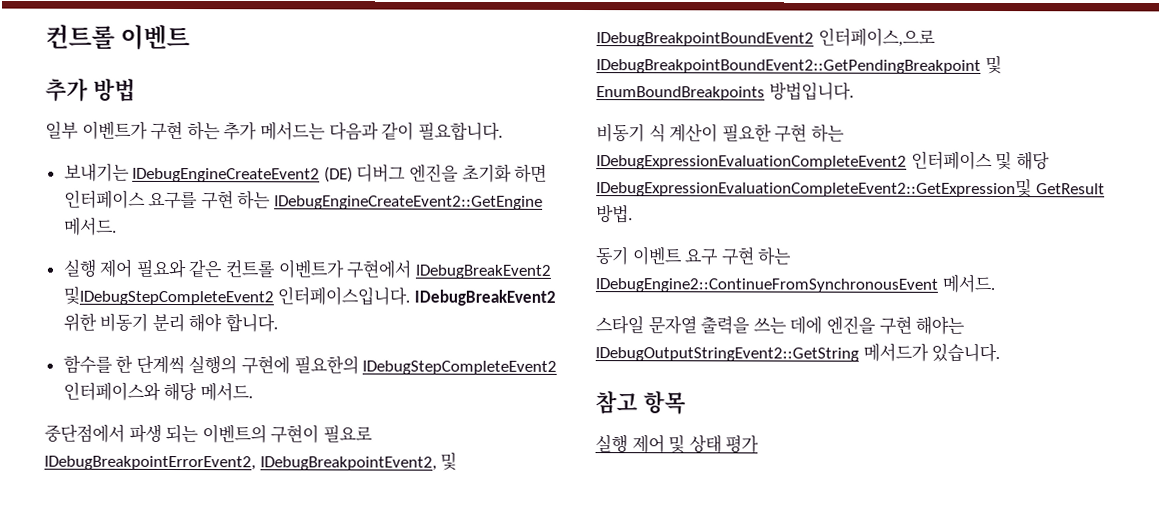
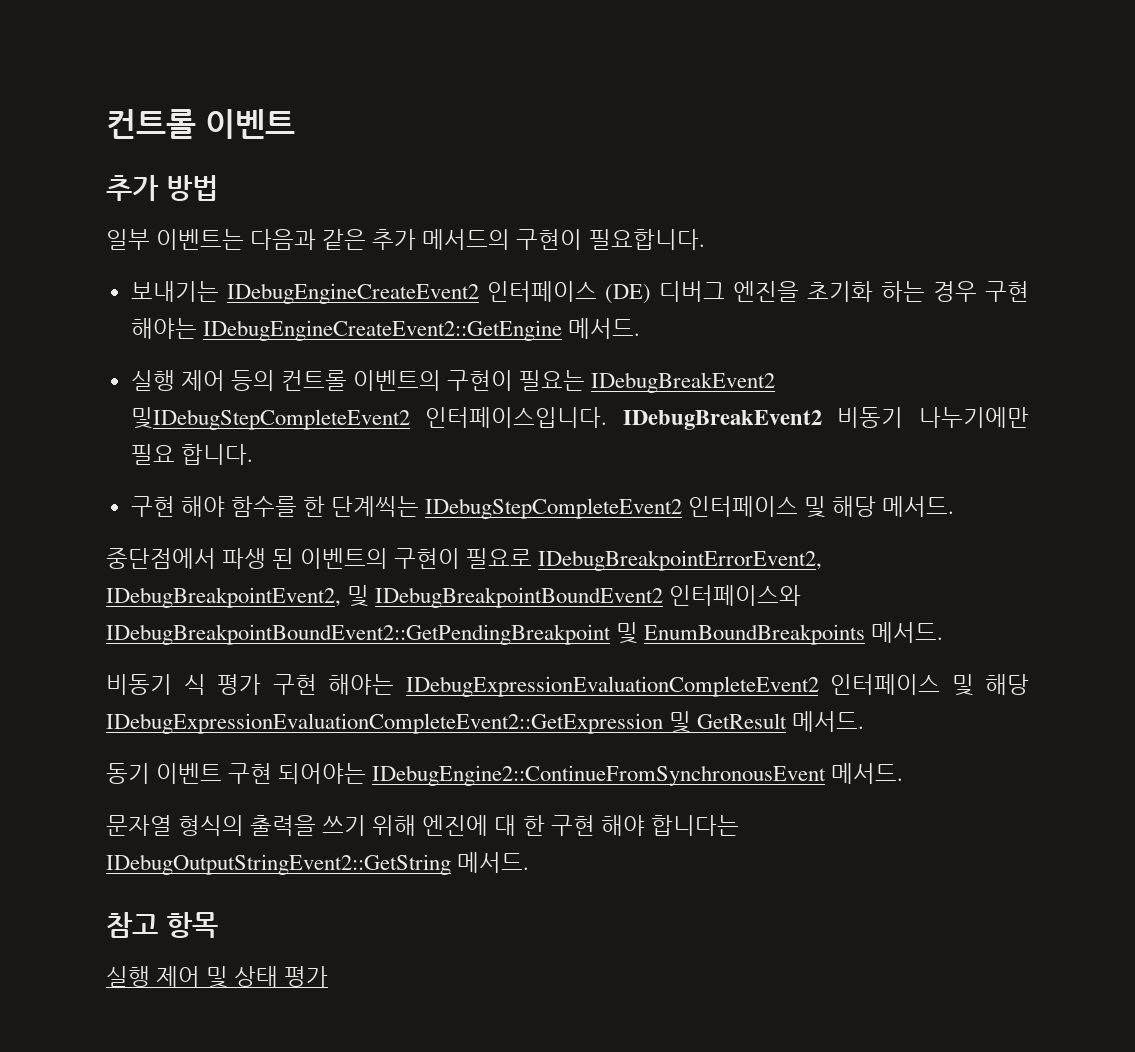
[81,120,415,141] 이벤트가 구현 하는 추가 메서드는 다음과 같이 -> [156,229,583,250] 이벤트는 다음과 같은 추가 메서드의 구현이
(321, 175) none -> [486,281,597,302] 인터페이스
[514,163,548,183] [63,189,272,210] 하면 인터페이스 요구를 구현 하는 -> [880,281,1030,302] [130,318,197,339] 하는 경우 구현 해야는
[135,258,551,279] [62,286,556,306] [62,312,279,333] [62,354,558,375] [62,381,161,401] 필요와 같은 컨트롤 이벤트가 구현에서 IDebugBreakEvent2 및IDebugStepCompleteEvent2 인터페이스입니다. IDebugBreakEvent2 위한 비동기 분리 해야 합니다. // 함수를 한 단계씩 실행의 구현에 필요한의 IDebugStepCompleteEvent2 인터페이스와 -> [230,370,776,393] [130,407,1029,430] [130,444,253,465] [130,496,827,519] 등의 컨트롤 이벤트의 구현이 필요는 IDebugBreakEvent2 및IDebugStepCompleteEvent2 인터페이스입니다. IDebugBreakEvent2 비동기 나누기에만 필요 합니다. // 구현 해야 함수를 한 단계씩는 IDebugStepCompleteEvent2 인터페이스 및
[165,424,200,444] 되는 -> [272,548,295,569] 된
[817,27,936,47] 인터페이스,으로 -> [669,585,802,606] 인터페이스와
[768,81,854,101] 방법입니다. -> [871,622,944,643] 메서드.
[669,123,845,143] [596,150,1050,171] [596,178,1105,198] [596,204,633,224] 계산이 필요한 구현 하는 IDebugExpressionEvaluationCompleteEvent2 인터페이스 및 해당 IDebugExpressionEvaluationCompleteEvent2::GetExpression및 GetResult 방법. -> [217,674,1029,697] [106,711,865,734] 평가 구현 해야는 IDebugExpressionEvaluationCompleteEvent2 인터페이스 및 해당 IDebugExpressionEvaluationCompleteEvent2::GetExpression 및 GetResult 메서드.
[684,246,793,266] 요구 구현 하는 -> [228,763,367,784] 구현 되어야는
[595,315,966,335] [595,342,1001,363] 스타일 문자열 출력을 쓰는 데에 엔진을 구현 해야는 IDebugOutputStringEvent2::GetString 메서드가 있습니다. -> [106,815,739,836] [106,852,530,875] 문자열 형식의 출력을 쓰기 위해 엔진에 대 한 구현 해야 합니다는 IDebugOutputStringEvent2::GetString 메서드.

